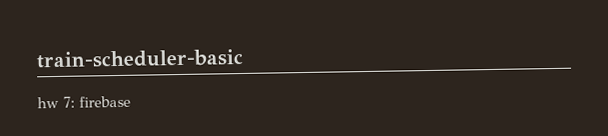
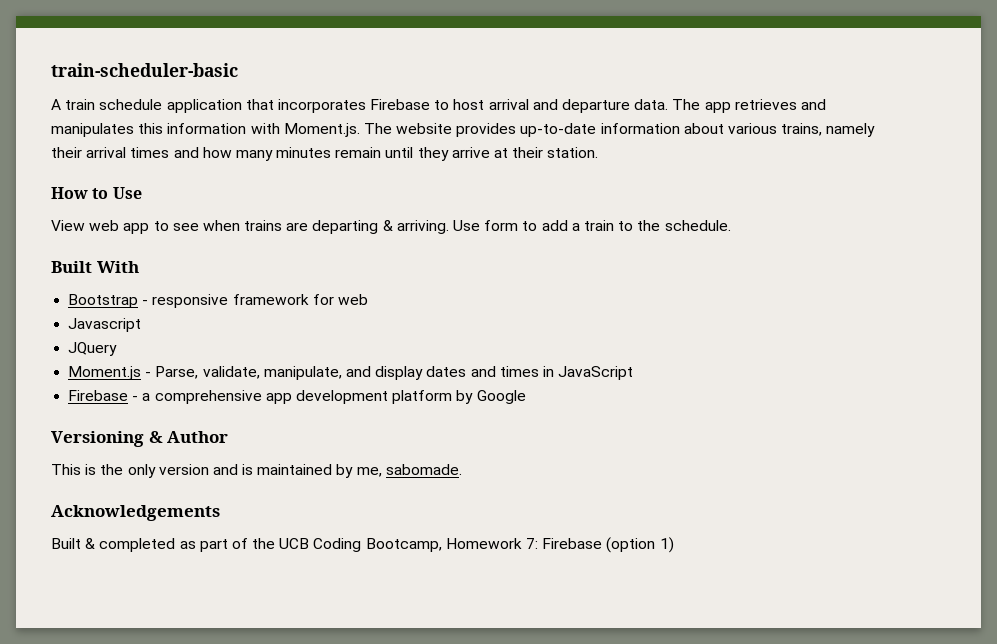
[37,95,131,109] hw 7: firebase -> [51,99,826,113] [51,123,876,137] [51,147,599,161] [51,187,142,199] [51,220,731,234] [51,261,139,273] [68,294,368,308] [68,318,142,332] [68,342,118,356] [68,366,634,380] [68,390,526,404] [51,431,229,447] [51,464,462,478] [51,505,220,521] [51,537,674,553] A train schedule application that incorporates Firebase to host arrival and departure data. The app retrieves and manipulates this information with Moment.js. The website provides up-to-date information about various trains, namely their arrival times and how many minutes remain until they arrive at their station. // How to Use // View web app to see when trains are departing & arriving. Use form to add a train to the schedule. // Built With // Bootstrap - responsive framework for web // Javascript // JQuery // Moment.js - Parse, validate, manipulate, and display dates and times in JavaScript // Firebase - a comprehensive app development platform by Google // Versioning & Author // This is the only version and is maintained by me, sabomade. // Acknowledgements // Built & completed as part of the UCB Coding Bootcamp, Homework 7: Firebase (option 1)

